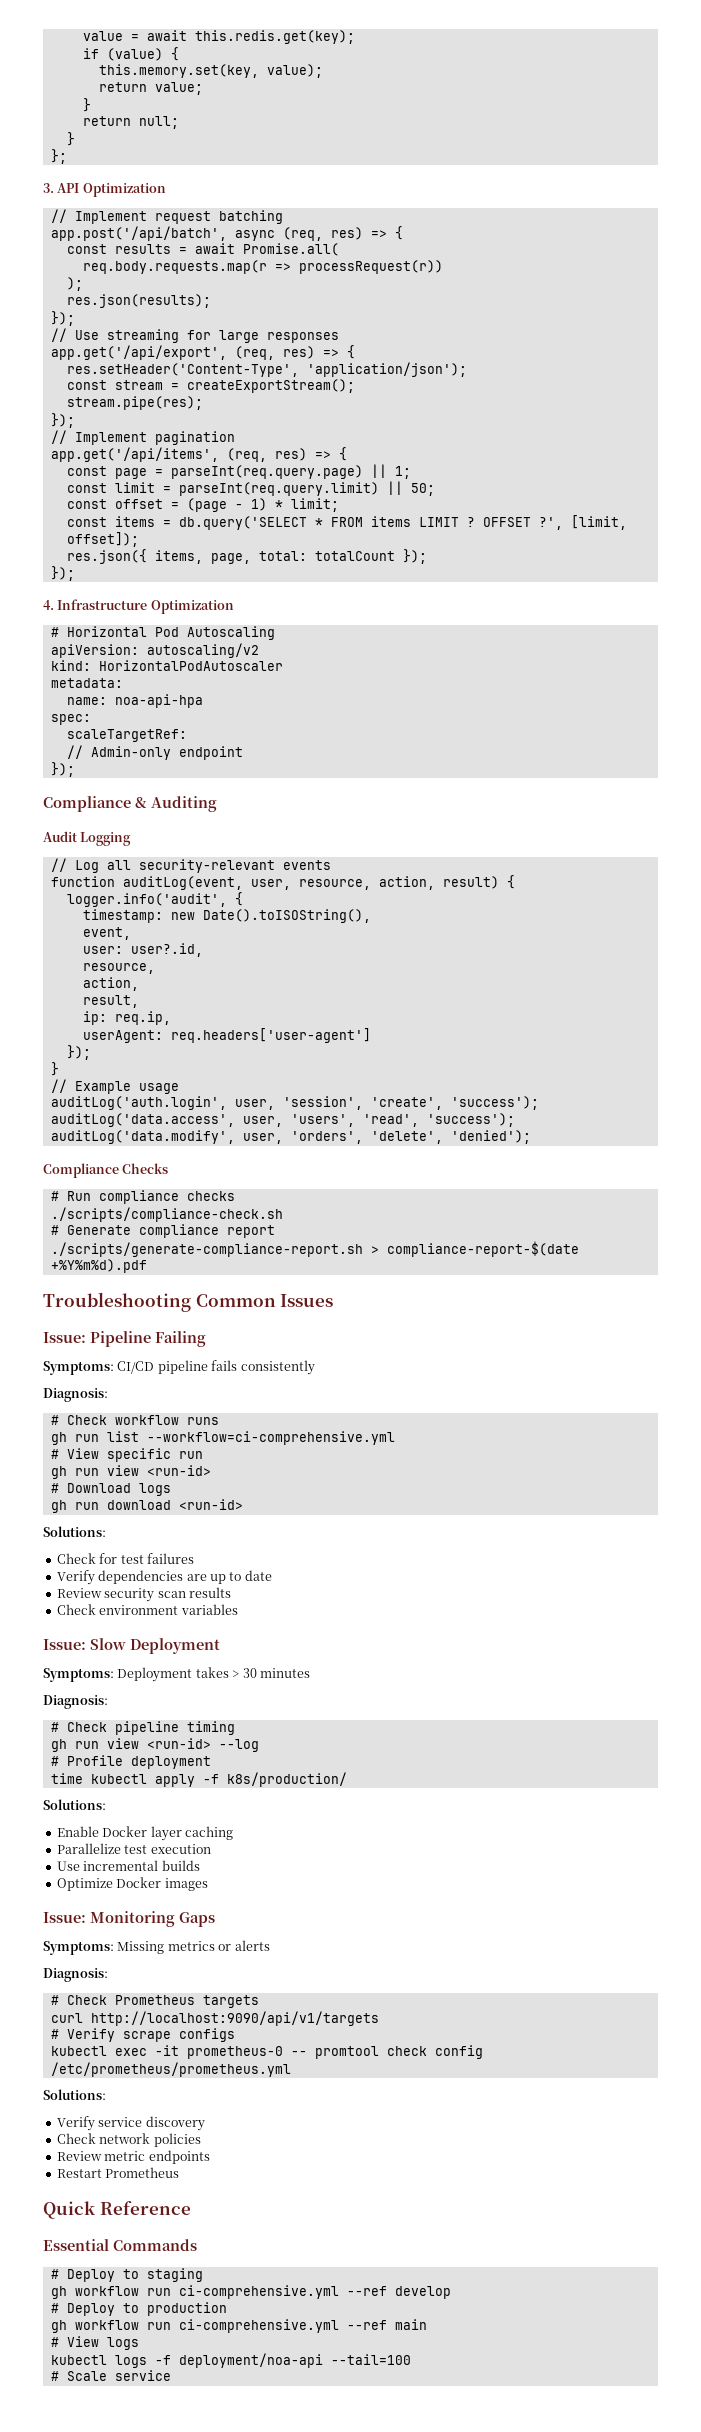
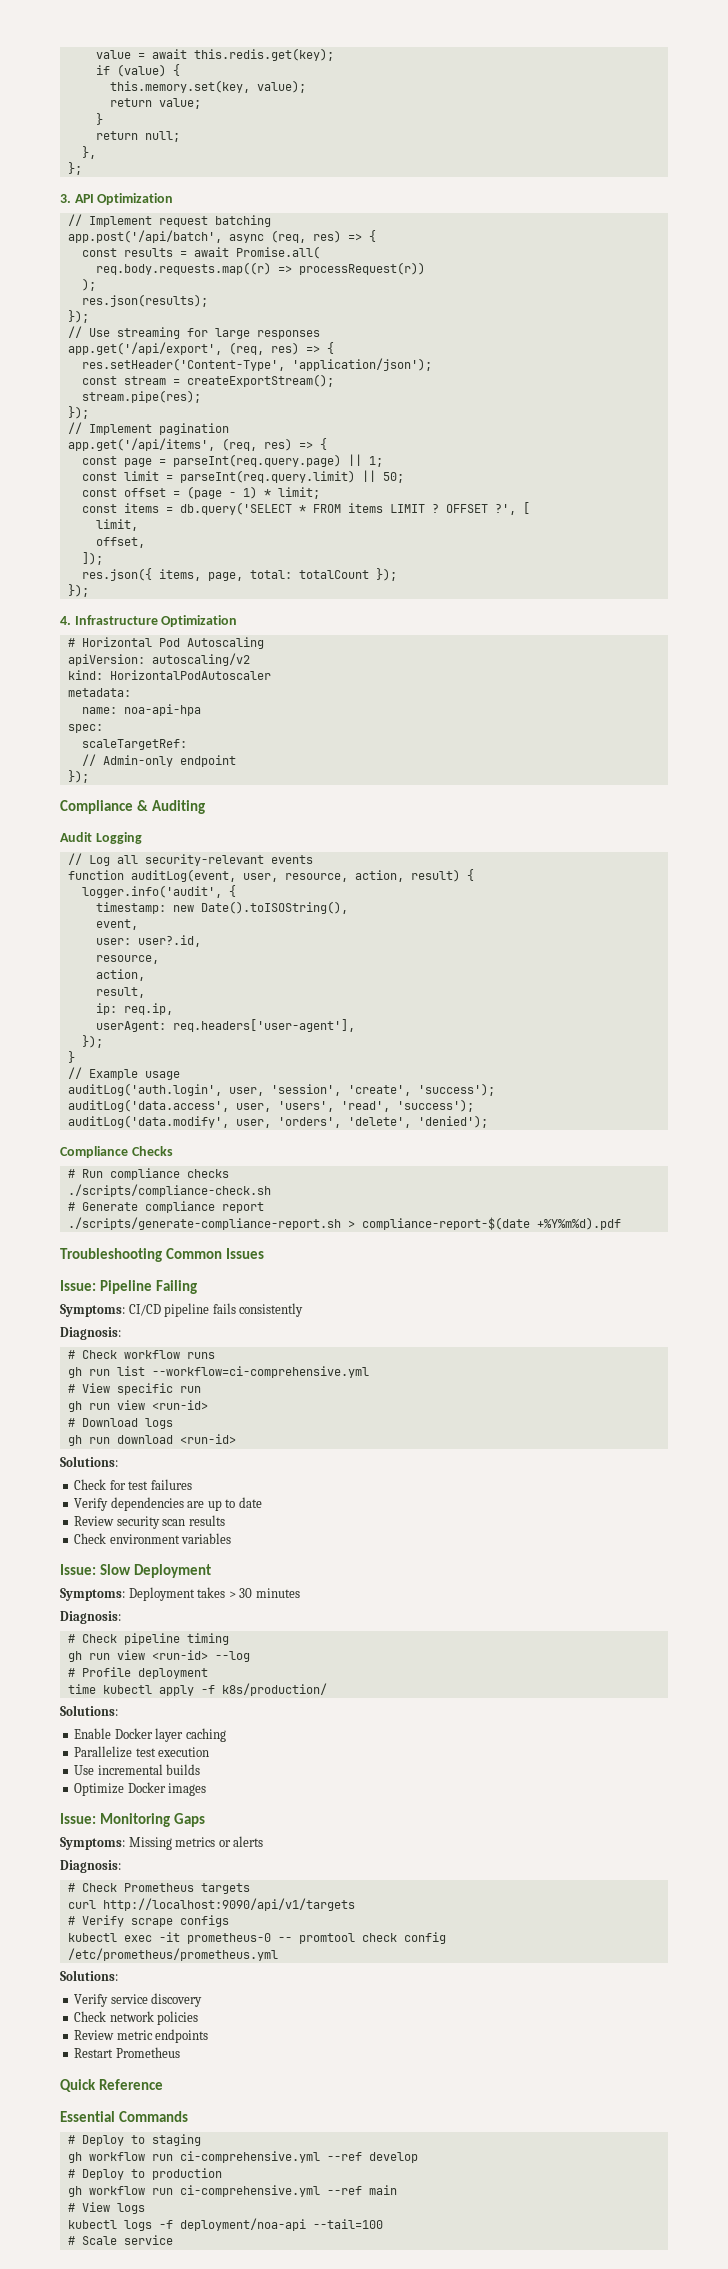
[66,132,75,146] } -> [81,146,96,159] },
[82,260,267,274] req.body.requests.map(r -> [95,262,271,275] req.body.requests.map((r)
[570,515,627,530] [66,532,139,547] [limit, offset]); -> [522,502,530,514] [95,519,138,531] [95,537,145,548] [81,552,103,565] [ // limit, // offset, // ]);
[170,1028,371,1043] req.headers['user-agent'] -> [172,1019,355,1032] req.headers['user-agent'],

